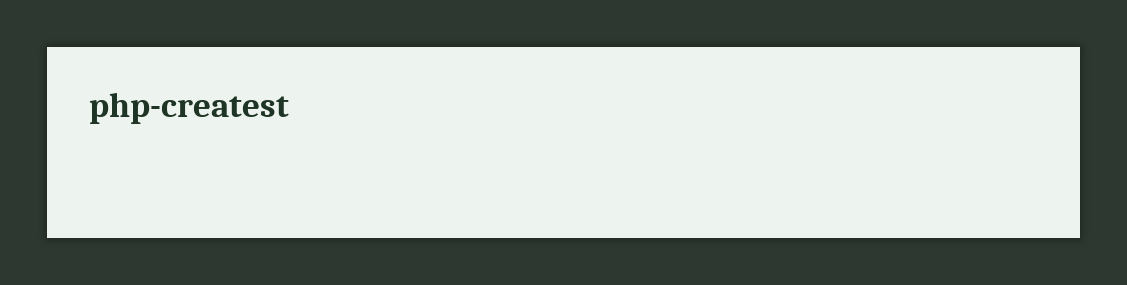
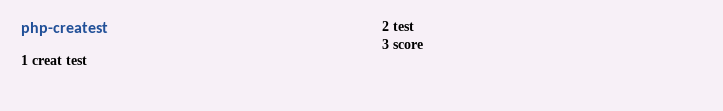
(289, 108) none -> [21,55,87,65] [382,21,414,31] [382,39,423,49] // 1 creat test // 2 test // 3 score

